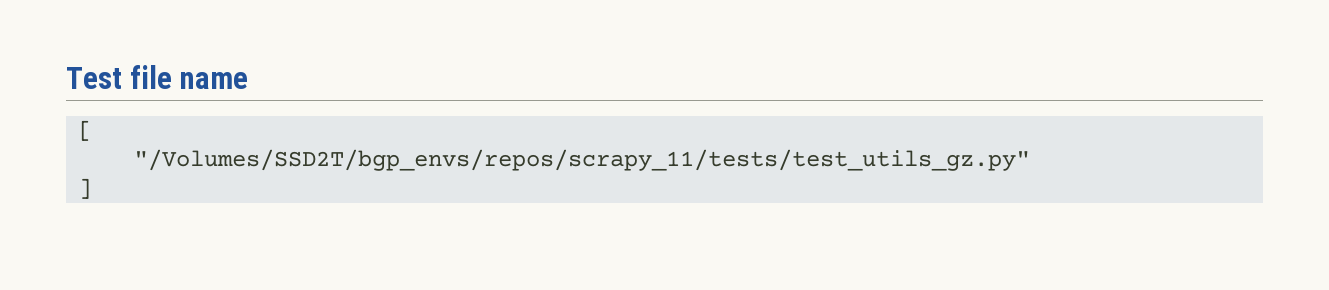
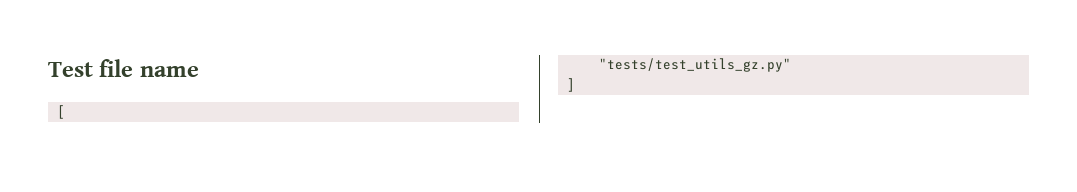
[134,149,1031,171] "/Volumes/SSD2T/bgp_envs/repos/scrapy_11/tests/test_utils_gz.py" -> [599,58,792,72] "tests/test_utils_gz.py"

